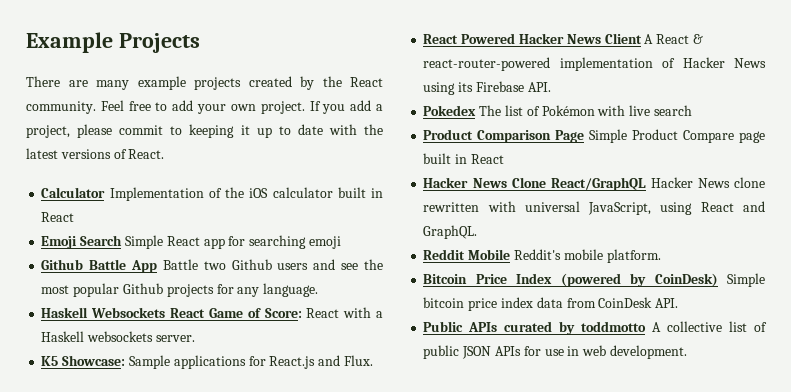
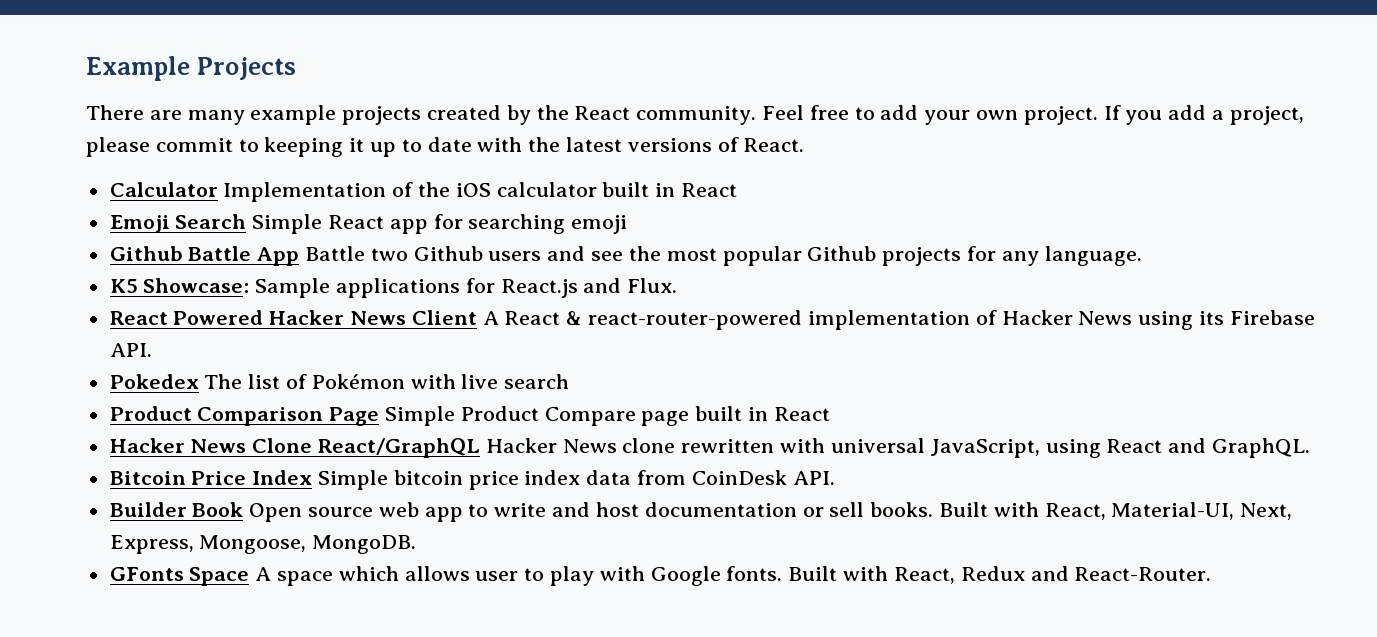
[41,307,383,318] [41,331,195,342] // Haskell Websockets React Game of Score: React with a Haskell websockets server. -> (1142, 256) none
[423,249,661,263] // Reddit Mobile Reddit's mobile platform. -> (1310, 448) none
[560,273,718,287] (powered by CoinDesk) -> (313, 477) none
[423,321,767,335] [423,345,687,359] Public APIs curated by toddmotto A collective list of public JSON APIs for use in web development. -> [109,502,1293,522] [109,535,417,554] [109,566,1212,586] Builder Book Open source web app to write and host documentation or sell books. Built with React, Material-UI, Next, Express, Mongoose, MongoDB. // GFonts Space A space which allows user to play with Google fonts. Built with React, Redux and React-Router.

